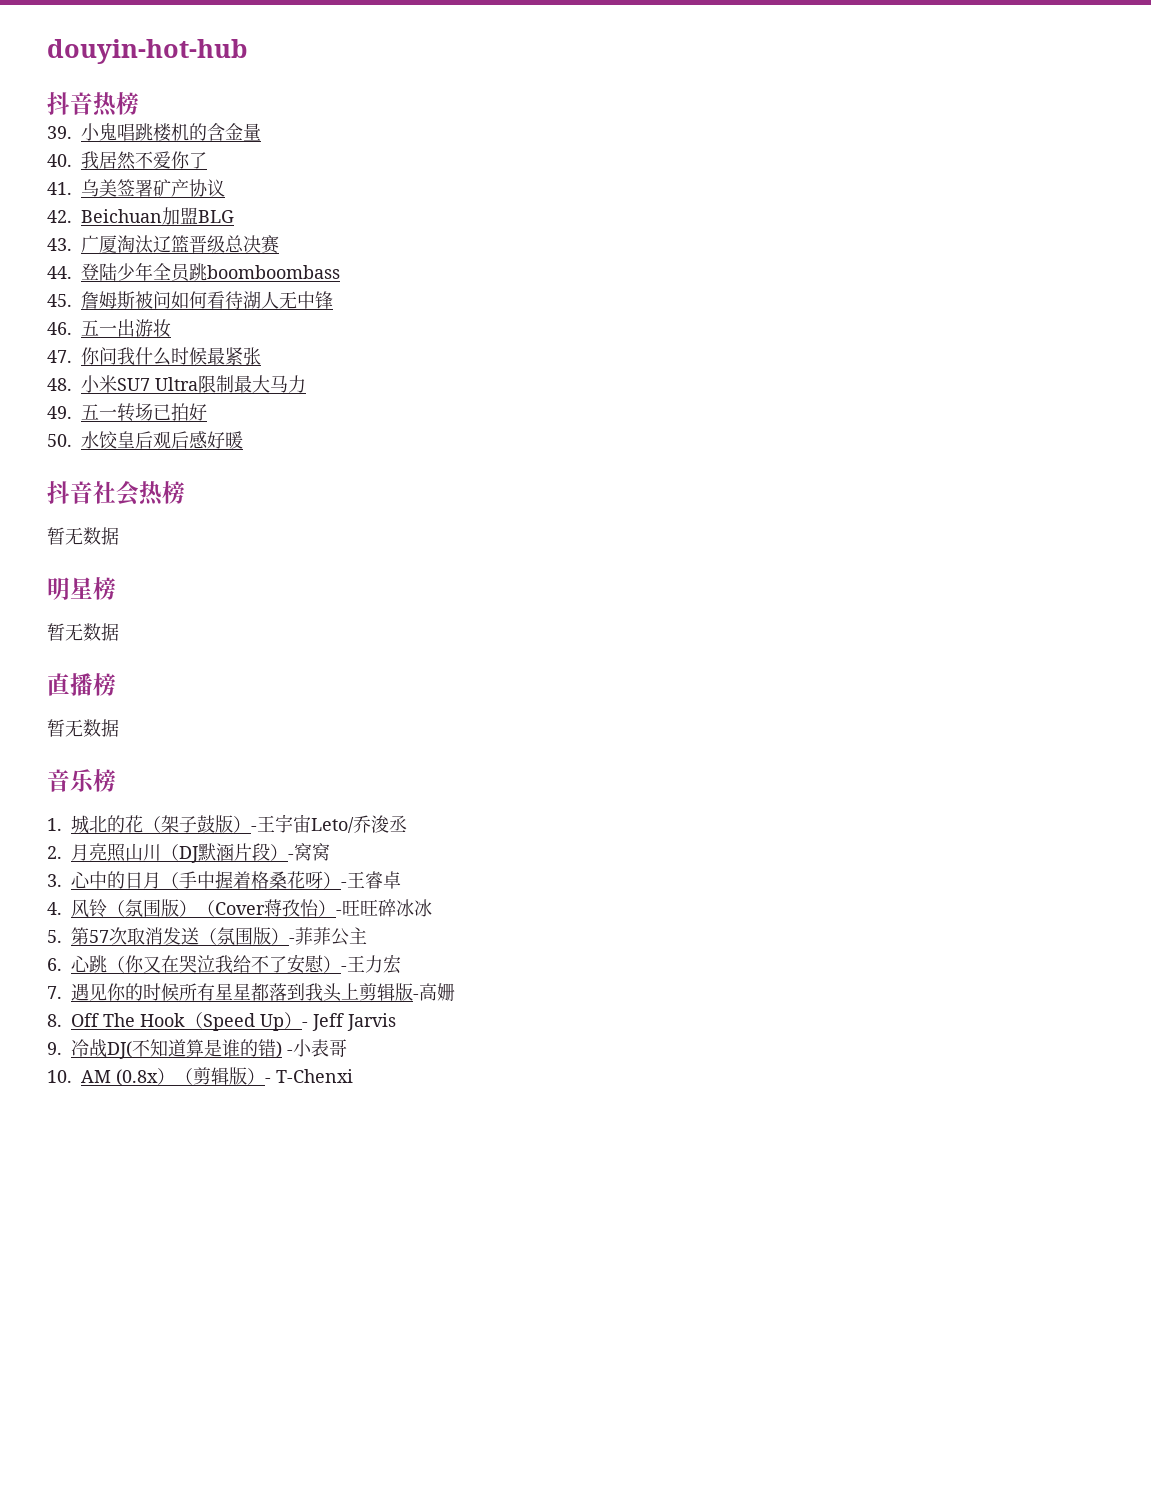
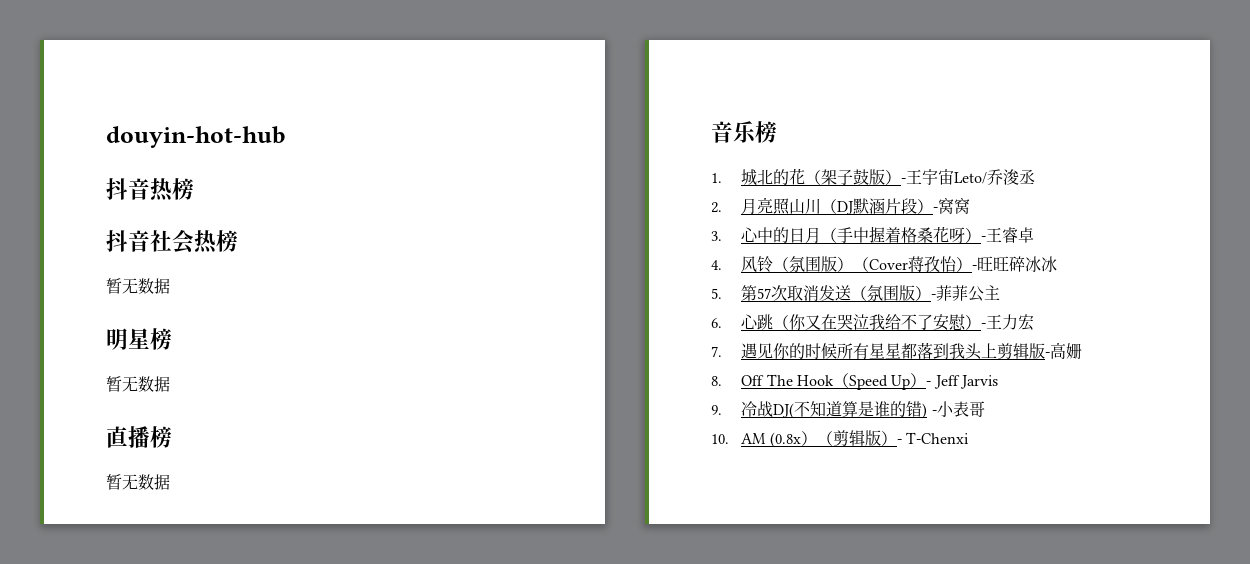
[47,123,261,142] [47,151,207,170] [47,179,225,197] [47,207,234,225] [47,235,279,254] [47,262,340,282] [47,291,333,309] [47,319,171,338] [47,347,261,366] [47,375,306,393] [47,403,207,422] [47,431,243,449] // 39.小鬼唱跳楼机的含金量 // 40.我居然不爱你了 // 41.乌美签署矿产协议 // 42. Beichuan加盟BLG // 43.广厦淘汰辽篮晋级总决赛 // 44.登陆少年全员跳boomboombass // 45.詹姆斯被问如何看待湖人无中锋 // 46.五一出游妆 // 47.你问我什么时候最紧张 // 48.小米SU7 Ultra限制最大马力 // 49.五一转场已拍好 // 50.水饺皇后观后感好暖 -> (194, 189) none

